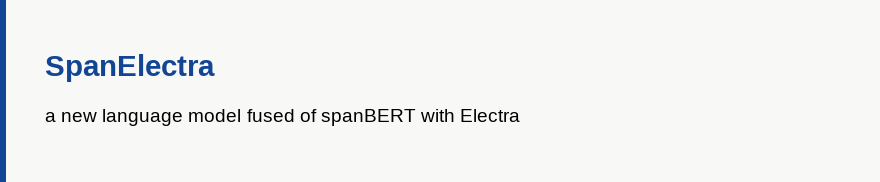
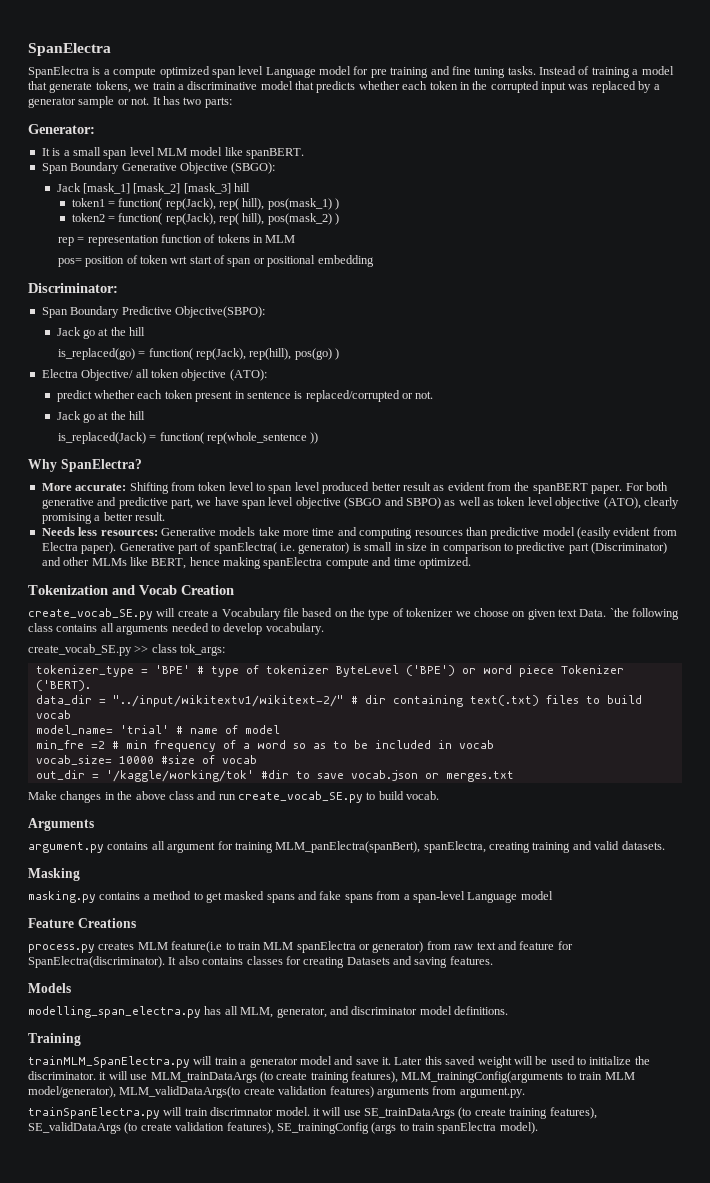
[45,109,521,126] a new language model fused of spanBERT with Electra -> [28,66,674,78] [28,81,660,93] [28,96,232,108] [28,124,95,134] [41,147,305,159] [41,162,276,174] [56,183,251,194] [71,198,340,210] [71,213,340,225] [57,234,296,246] [57,255,374,267] [28,283,118,293] [41,306,265,318] [56,327,146,339] [57,348,340,360] [41,369,267,381] [56,390,434,402] [56,411,146,423] [57,432,319,444] [28,459,142,472] [41,482,668,494] [41,497,679,509] [41,512,165,524] [41,527,677,539] [41,542,668,554] [41,557,471,569] [28,585,234,595] [28,608,680,620] [28,623,324,635] [28,644,226,656] [35,665,624,677] [35,680,91,691] [35,695,642,707] [35,710,71,719] [35,725,280,735] [35,740,494,752] [35,755,257,765] [35,770,514,782] [28,791,440,803] [28,818,94,831] [28,841,665,853] [28,868,80,881] [28,891,553,903] [28,918,136,928] [28,941,573,953] [28,956,493,968] [28,983,71,993] [28,1006,508,1018] [28,1033,81,1046] [28,1056,650,1068] [28,1071,635,1083] [28,1086,525,1098] [28,1107,597,1119] [28,1122,538,1134] SpanElectra is a compute optimized span level Language model for pre training and fine tuning tasks. Instead of training a model that generate tokens, we train a discriminative model that predicts whether each token in the corrupted input was replaced by a generator sample or not. It has two parts: // Generator: // It is a small span level MLM model like spanBERT. // Span Boundary Generative Objective (SBGO): // Jack [mask_1] [mask_2] [mask_3] hill // token1 = function( rep(Jack), rep( hill), pos(mask_1) ) // token2 = function( rep(Jack), rep( hill), pos(mask_2) ) // rep = representation function of tokens in MLM // pos= position of token wrt start of span or positional embedding // Discriminator: // Span Boundary Predictive Objective(SBPO): // Jack go at the hill // is_replaced(go) = function( rep(Jack), rep(hill), pos(go) ) // Electra Objective/ all token objective (ATO): // predict whether each token present in sentence is replaced/corrupted or not. // Jack go at the hill // is_replaced(Jack) = function( rep(whole_sentence )) // Why SpanElectra? // More accurate: Shifting from token level to span level produced better result as evident from the spanBERT paper. For both generative and predictive part, we have span level objective (SBGO and SBPO) as well as token level objective (ATO), clearly promising a better result. // Needs less resources: Generative models take more time and computing resources than predictive model (easily evident from Electra paper). Generative part of spanElectra( i.e. generator) is small in size in comparison to predictive part (Discriminator) and other MLMs like BERT, hence making spanElectra compute and time optimized. // Tokenization and Vocab Creation // create_vocab_SE.py will create a Vocabulary file based on the type of tokenizer we choose on given text Data. `the following class contains all arguments needed to develop vocabulary. // create_vocab_SE.py >> class tok_args: // tokenizer_type = 'BPE' # type of tokenizer ByteLevel ('BPE') or word piece Tokenizer ('BERT). // data_dir = "../input/wikitextv1/wikitext-2/" # dir containing text(.txt) files to build vocab // model_name= 'trial' # name of model // min_fre =2 # min frequency of a word so as to be included in vocab // vocab_size= 10000 #size of vocab // out_dir = '/kaggle/working/tok' #dir to save vocab.json or merges.txt // Make changes in the above class and run create_vocab_SE.py to build vocab. // Arguments // argument.py contains all argument for training MLM_panElectra(spanBert), spanElectra, creating training and valid datasets. // Masking // masking.py contains a method to get masked spans and fake spans from a span-level Language model // Feature Creations // process.py creates MLM feature(i.e to train MLM spanElectra or generator) from raw text and feature for SpanElectra(discriminator). It also contains classes for creating Datasets and saving features. // Models // modelling_span_electra.py has all MLM, generator, and discriminator model definitions. // Training // trainMLM_SpanElectra.py will train a generator model and save it. Later this saved weight will be used to initialize the discriminator. it will use MLM_trainDataArgs (to create training features), MLM_trainingConfig(arguments to train MLM model/generator), MLM_validDataArgs(to create validation features) arguments from argument.py. // trainSpanElectra.py will train discrimnator model. it will use SE_trainDataArgs (to create training features), SE_validDataArgs (to create validation features), SE_trainingConfig (args to train spanElectra model).

